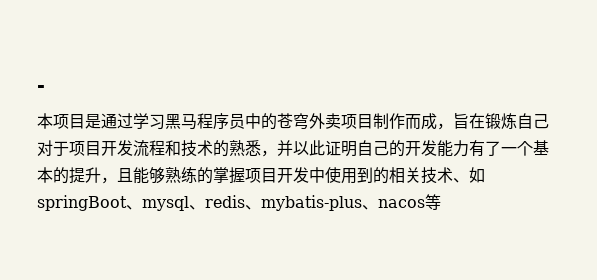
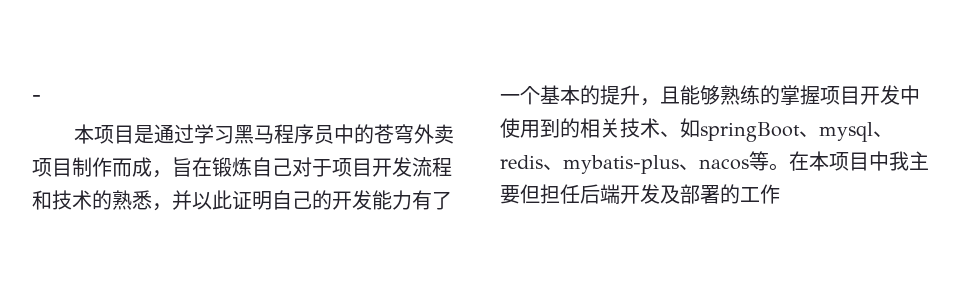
(441, 202) none -> [769,151,929,171] [500,184,780,204] 。在本项目中我主要但担任后端开发及部署的工作

